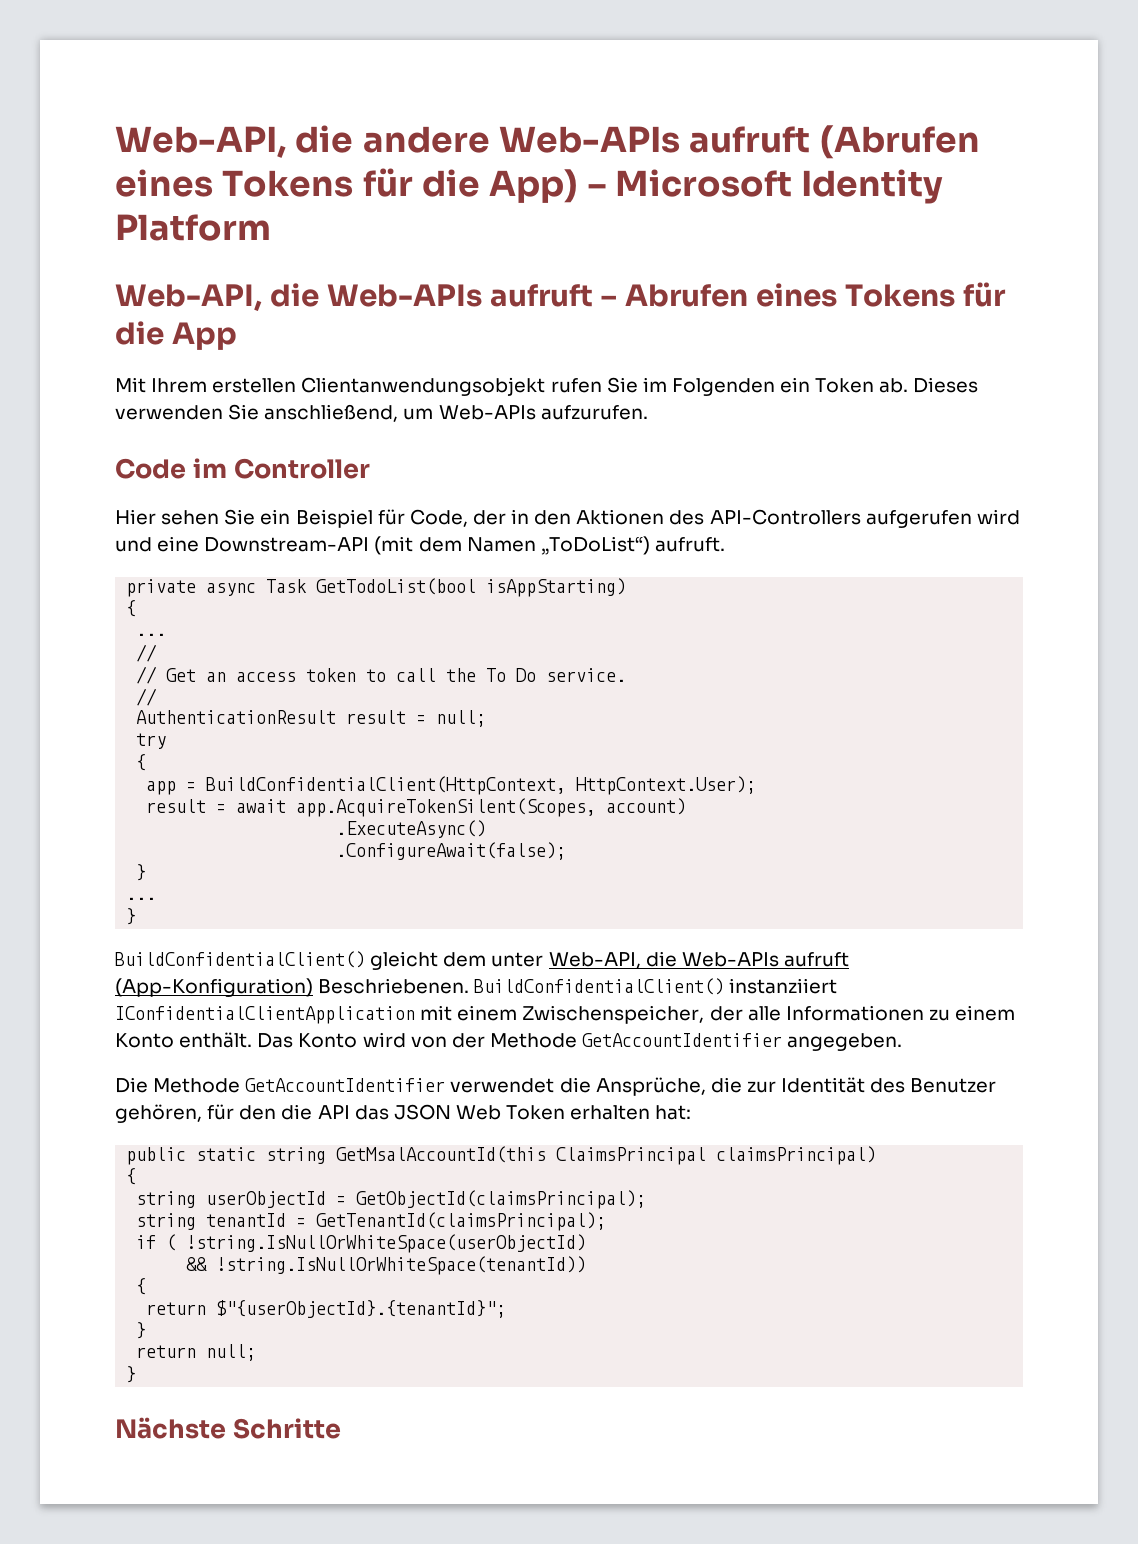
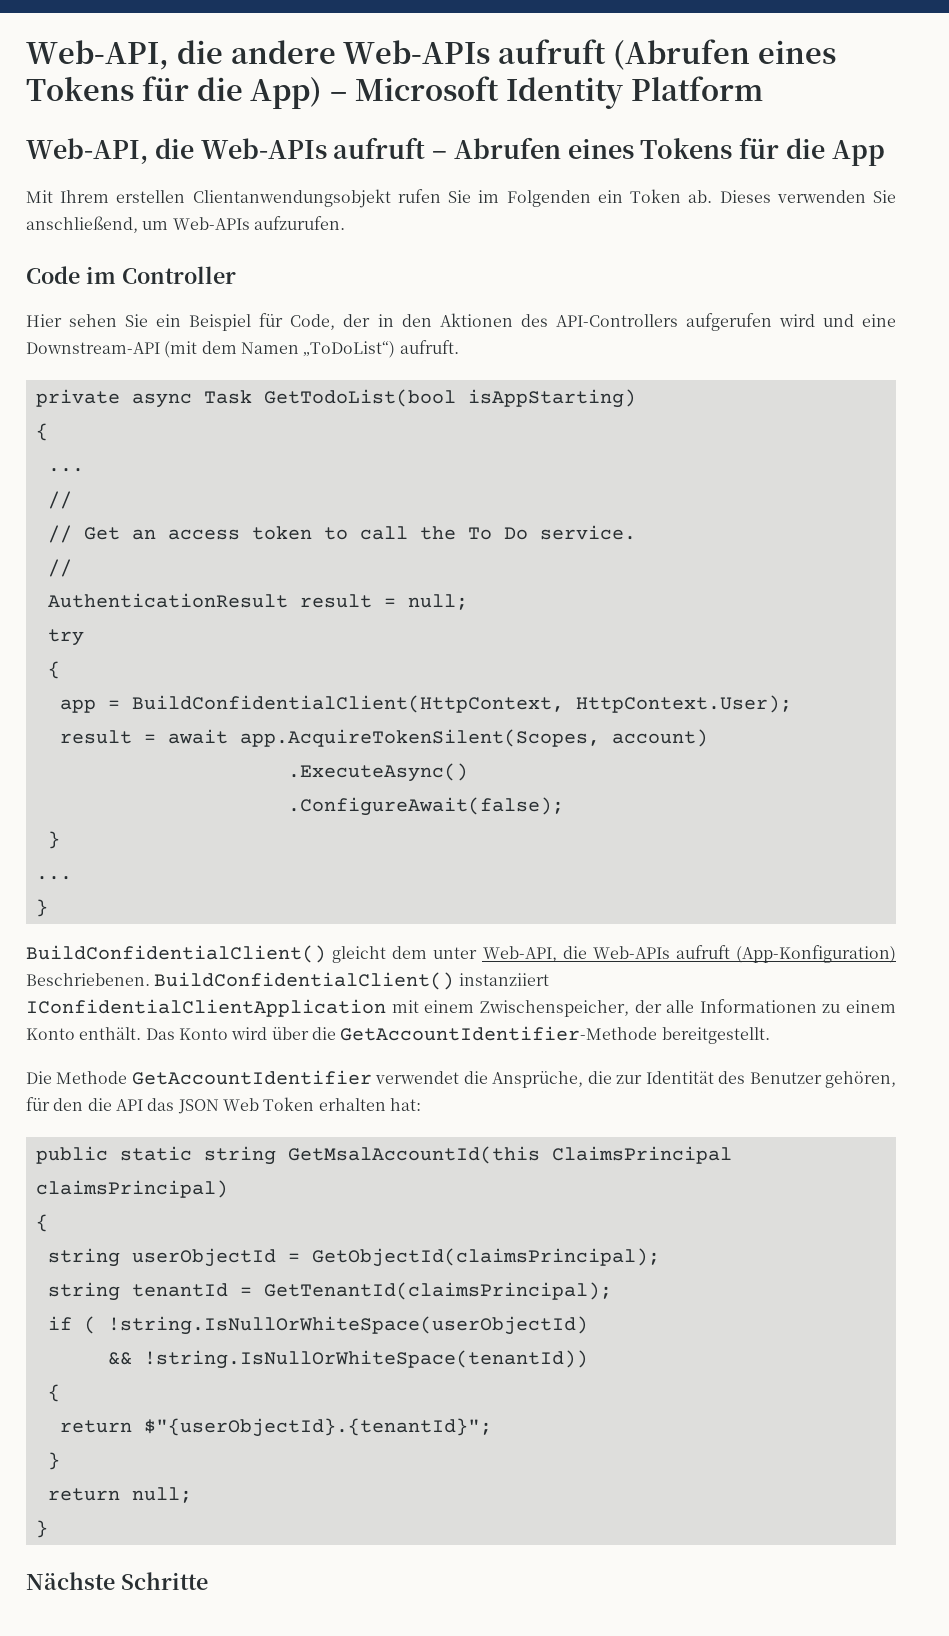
[410,1033,903,1051] von der Methode GetAccountIdentifier angegeben. -> [271,1026,770,1044] über die GetAccountIdentifier-Methode bereitgestellt.

